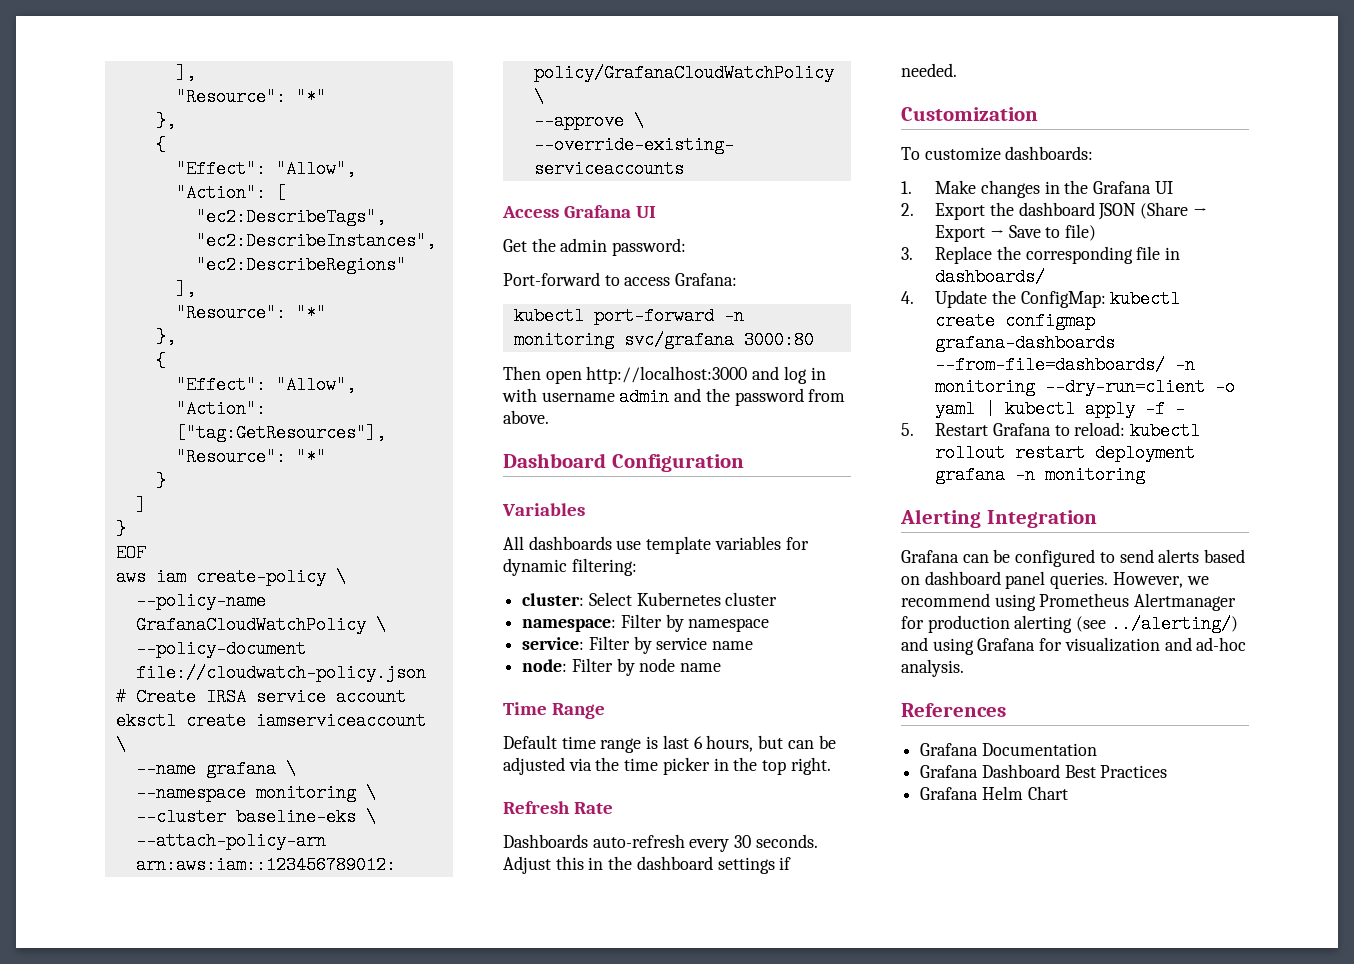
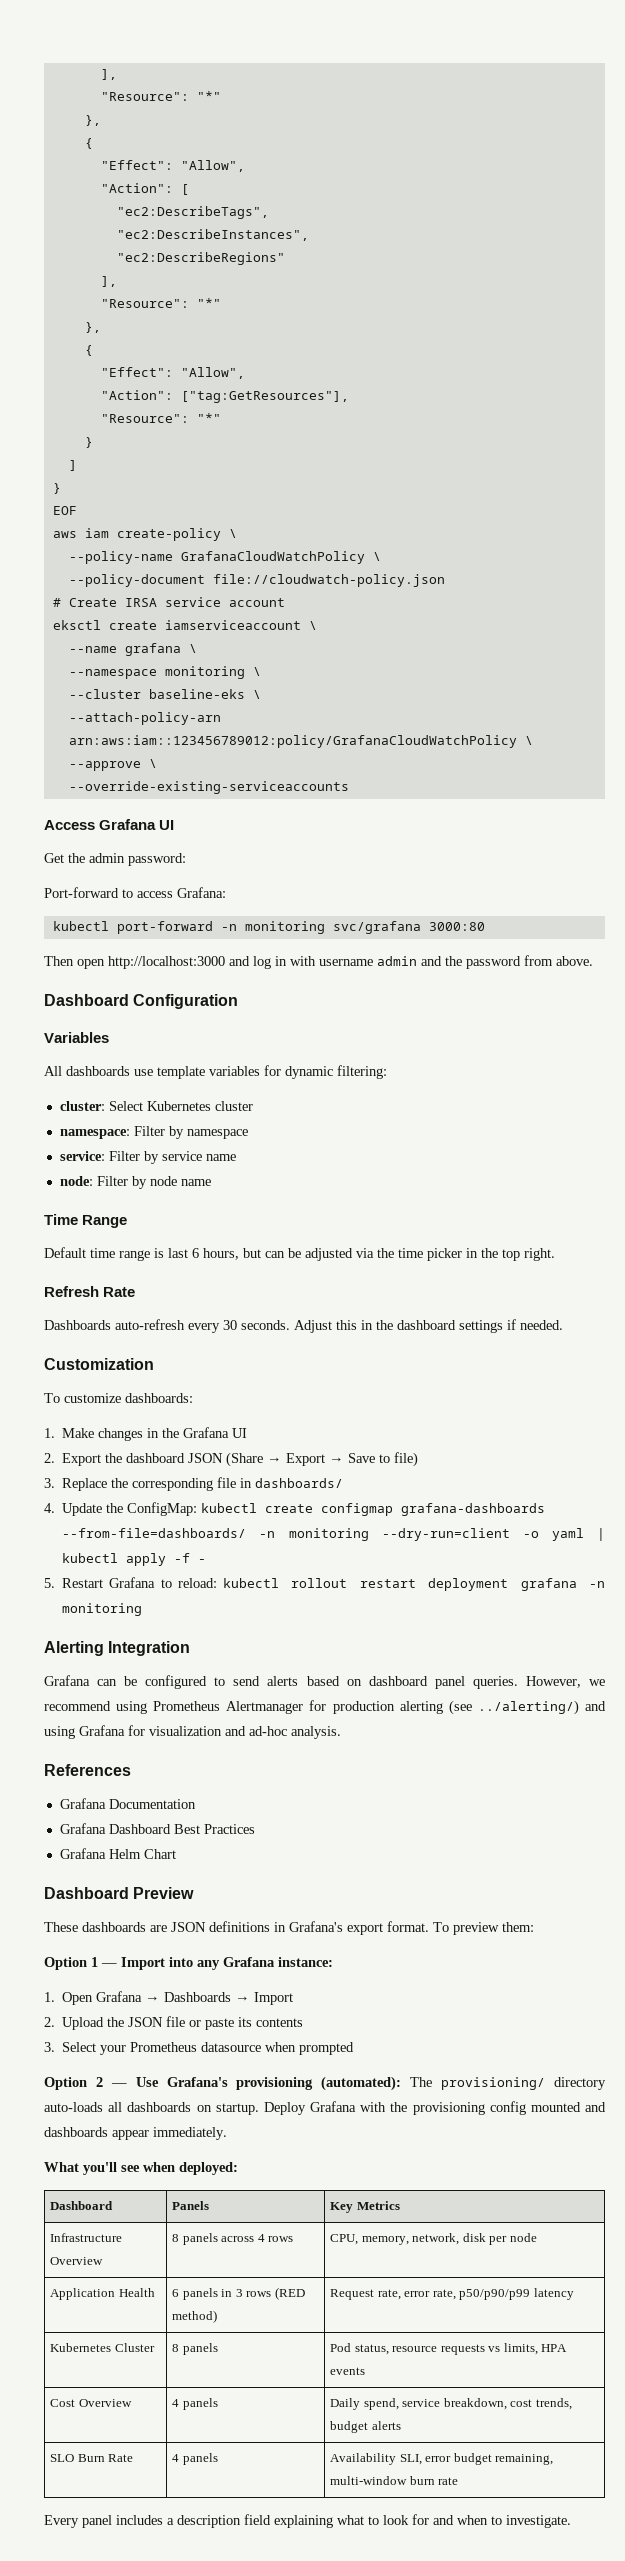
(1068, 793) none -> [44,1887,195,1899] [44,1921,534,1935] [44,1957,333,1970] [44,1991,294,2005] [44,2016,304,2030] [44,2042,355,2055] [44,2076,607,2091] [44,2101,607,2115] [44,2127,227,2140] [44,2162,238,2175] [50,2201,114,2210] [172,2201,210,2210] [330,2201,400,2213] [50,2233,123,2242] [50,2257,104,2265] [172,2233,294,2245] [330,2233,537,2245] [50,2288,155,2300] [172,2287,305,2300] [172,2310,218,2323] [330,2288,574,2300] [50,2343,155,2352] [172,2343,218,2355] [330,2343,568,2355] [330,2367,366,2375] [50,2399,132,2407] [172,2398,218,2410] [330,2398,572,2410] [330,2421,401,2433] [50,2454,134,2462] [172,2453,218,2465] [330,2453,554,2465] [330,2476,459,2485] [44,2514,571,2528] // Dashboard Preview // These dashboards are JSON definitions in Grafana's export format. To preview them: // Option 1 — Import into any Grafana instance: // 1. Open Grafana → Dashboards → Import // 2. Upload the JSON file or paste its contents // 3. Select your Prometheus datasource when prompted // Option 2 — Use Grafana's provisioning (automated): The provisioning/ directory auto-loads all dashboards on startup. Deploy Grafana with the provisioning config mounted and dashboards appear immediately. // What you'll see when deployed: // Dashboard | Panels | Key Metrics // Infrastructure Overview | 8 panels across 4 rows | CPU, memory, network, disk per node // Application Health | 6 panels in 3 rows (RED method) | Request rate, error rate, p50/p90/p99 latency // Kubernetes Cluster | 8 panels | Pod status, resource requests vs limits, HPA events // Cost Overview | 4 panels | Daily spend, service breakdown, cost trends, budget alerts // SLO Burn Rate | 4 panels | Availability SLI, error budget remaining, multi-window burn rate // Every panel includes a description field explaining what to look for and when to investigate.

